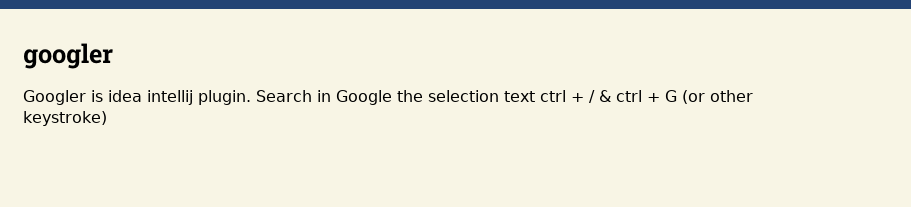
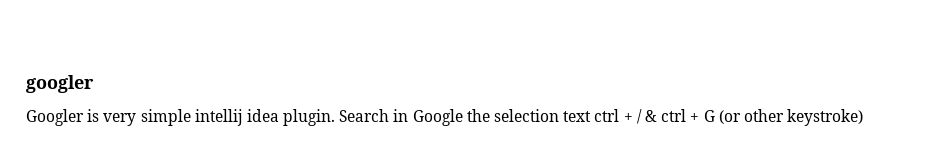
[108,90,193,105] idea intellij -> [103,109,279,126] very simple intellij idea

